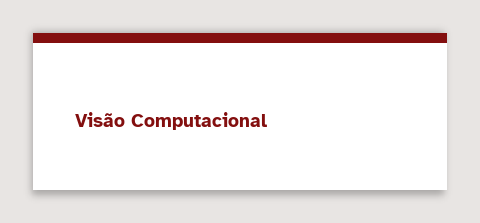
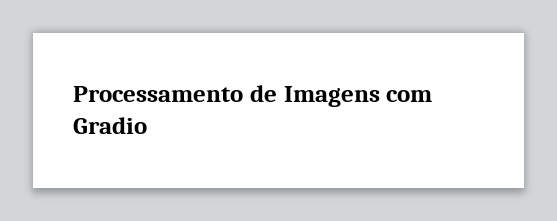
[75,112,267,130] Visão Computacional -> [73,85,433,107] [73,117,147,134] Processamento de Imagens com Gradio

